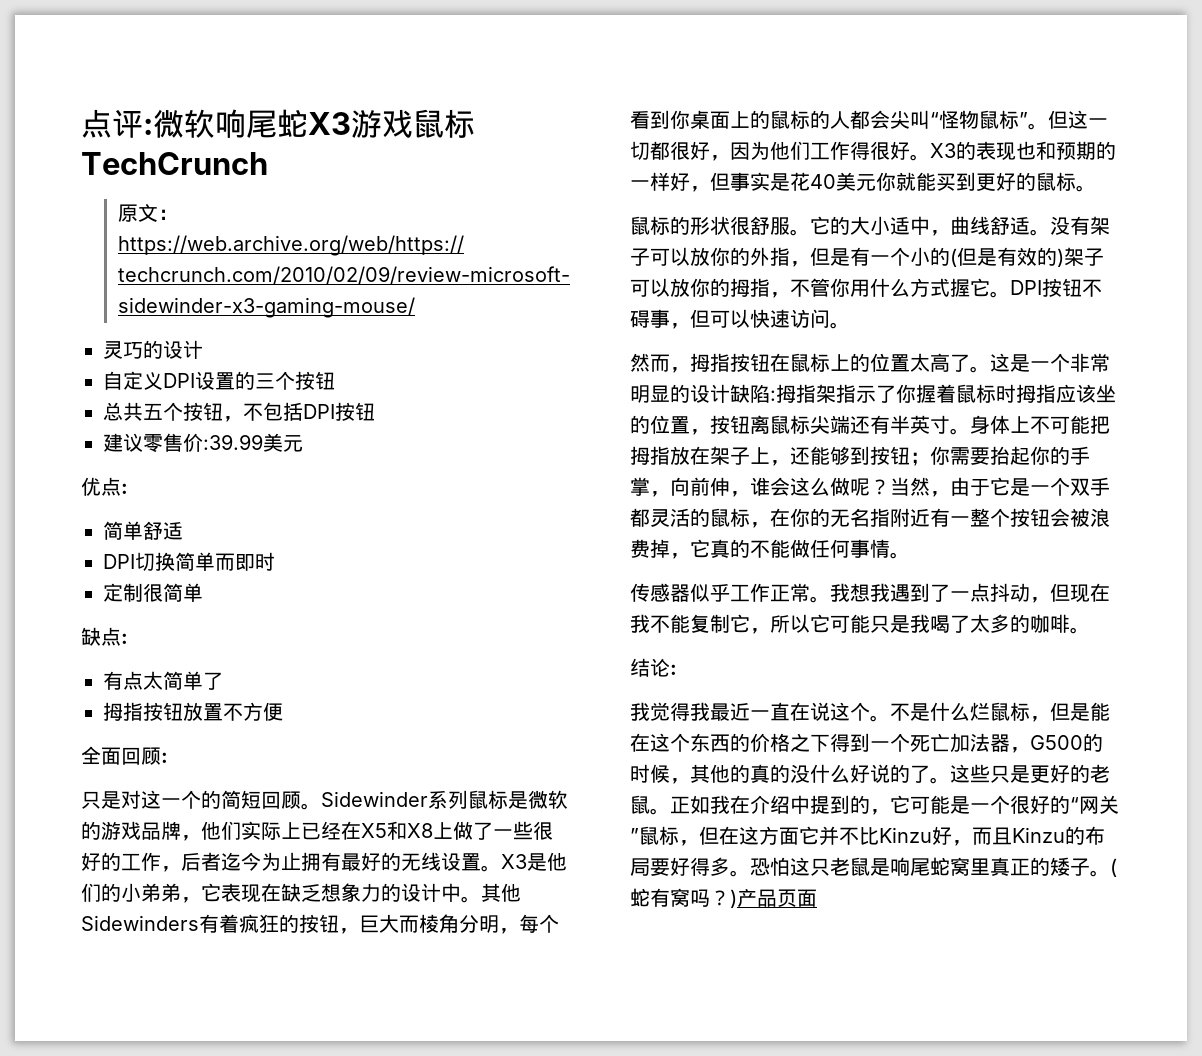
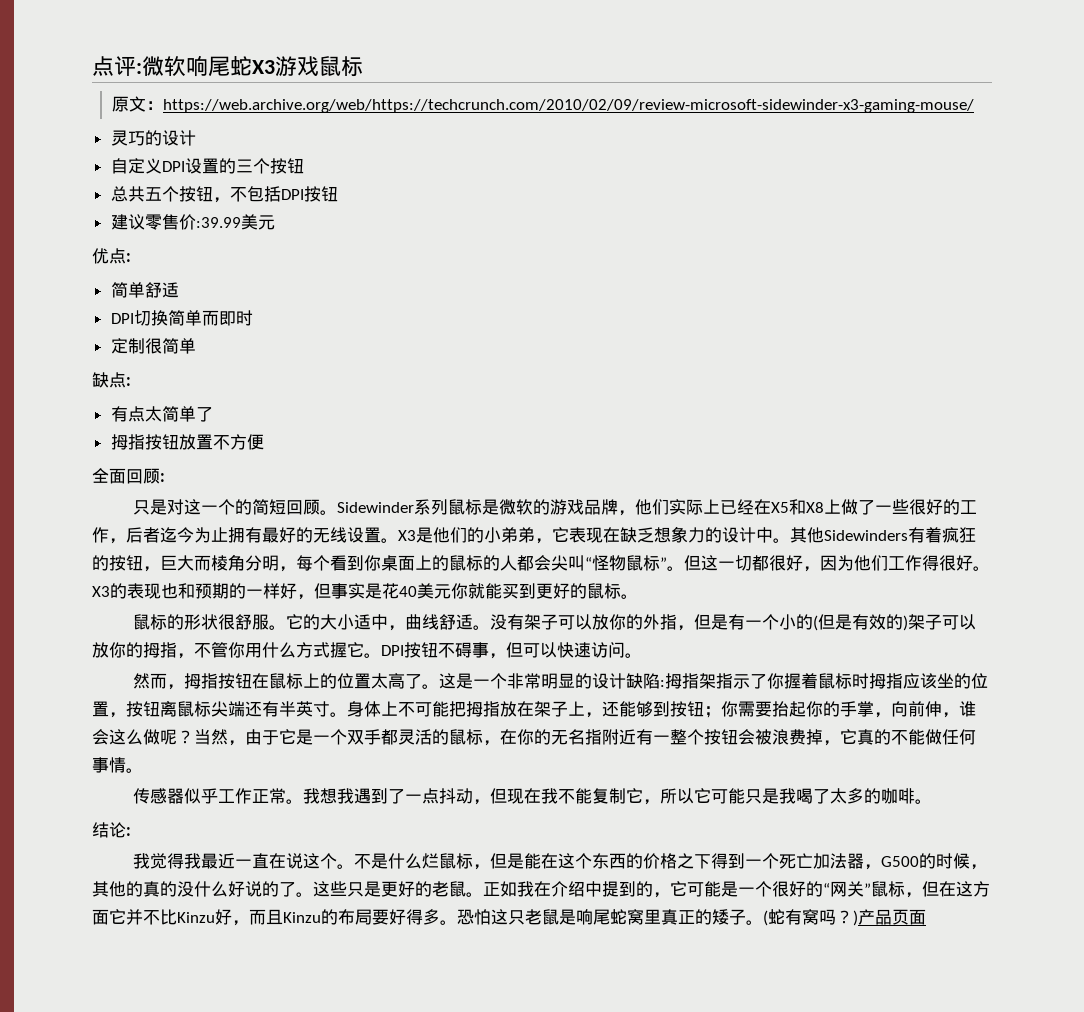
[81,152,268,175] TechCrunch -> (363, 66) none

